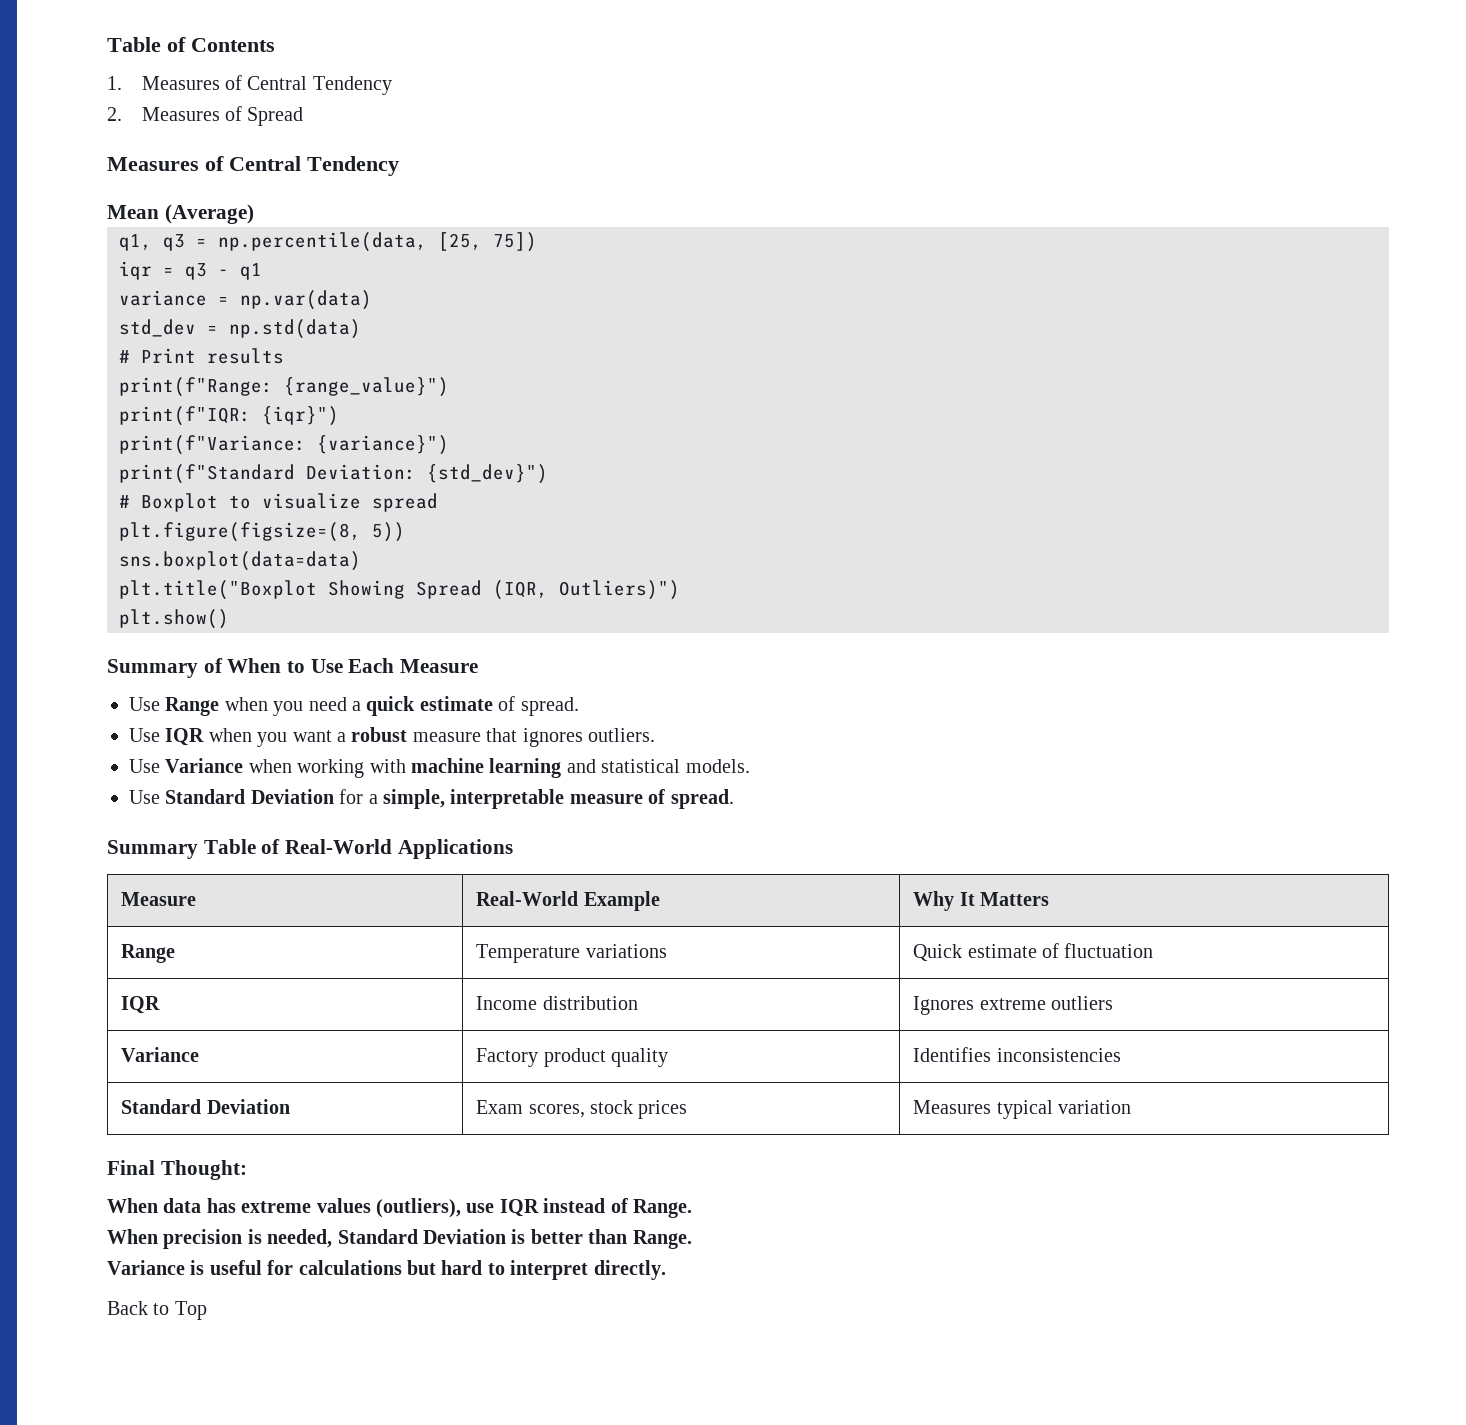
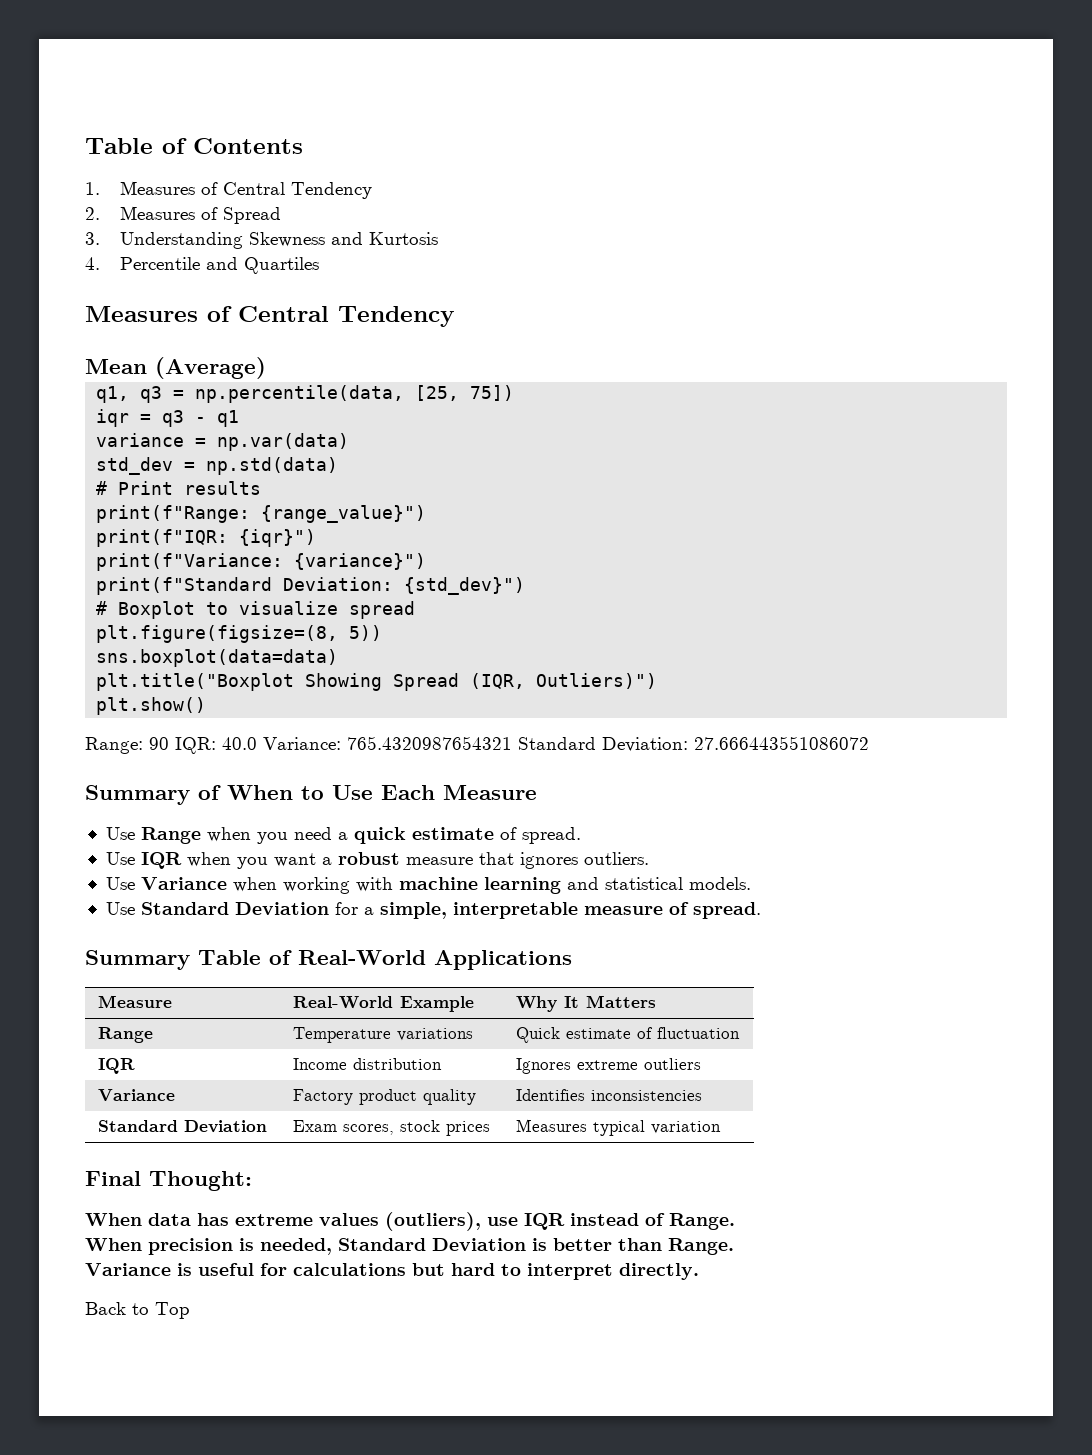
(304, 116) none -> [85,232,438,249] [85,257,319,274] // 3. Understanding Skewness and Kurtosis // 4. Percentile and Quartiles
(229, 619) none -> [85,736,869,754] // Range: 90 IQR: 40.0 Variance: 765.4320987654321 Standard Deviation: 27.666443551086072

